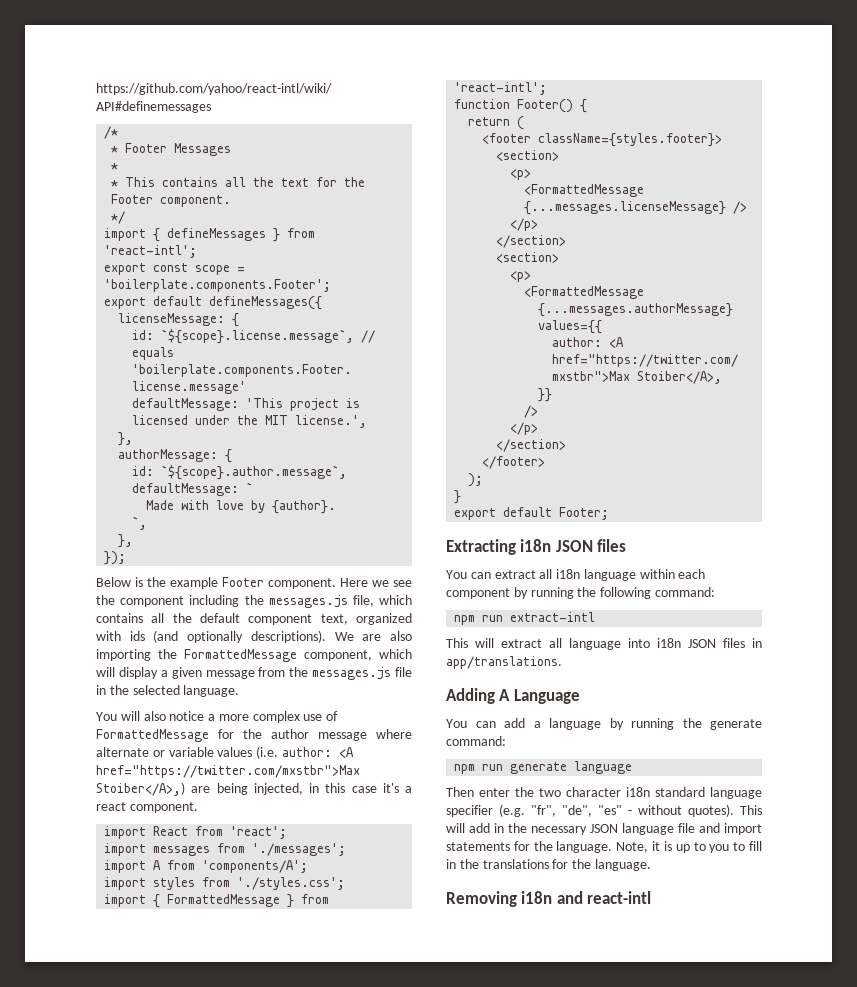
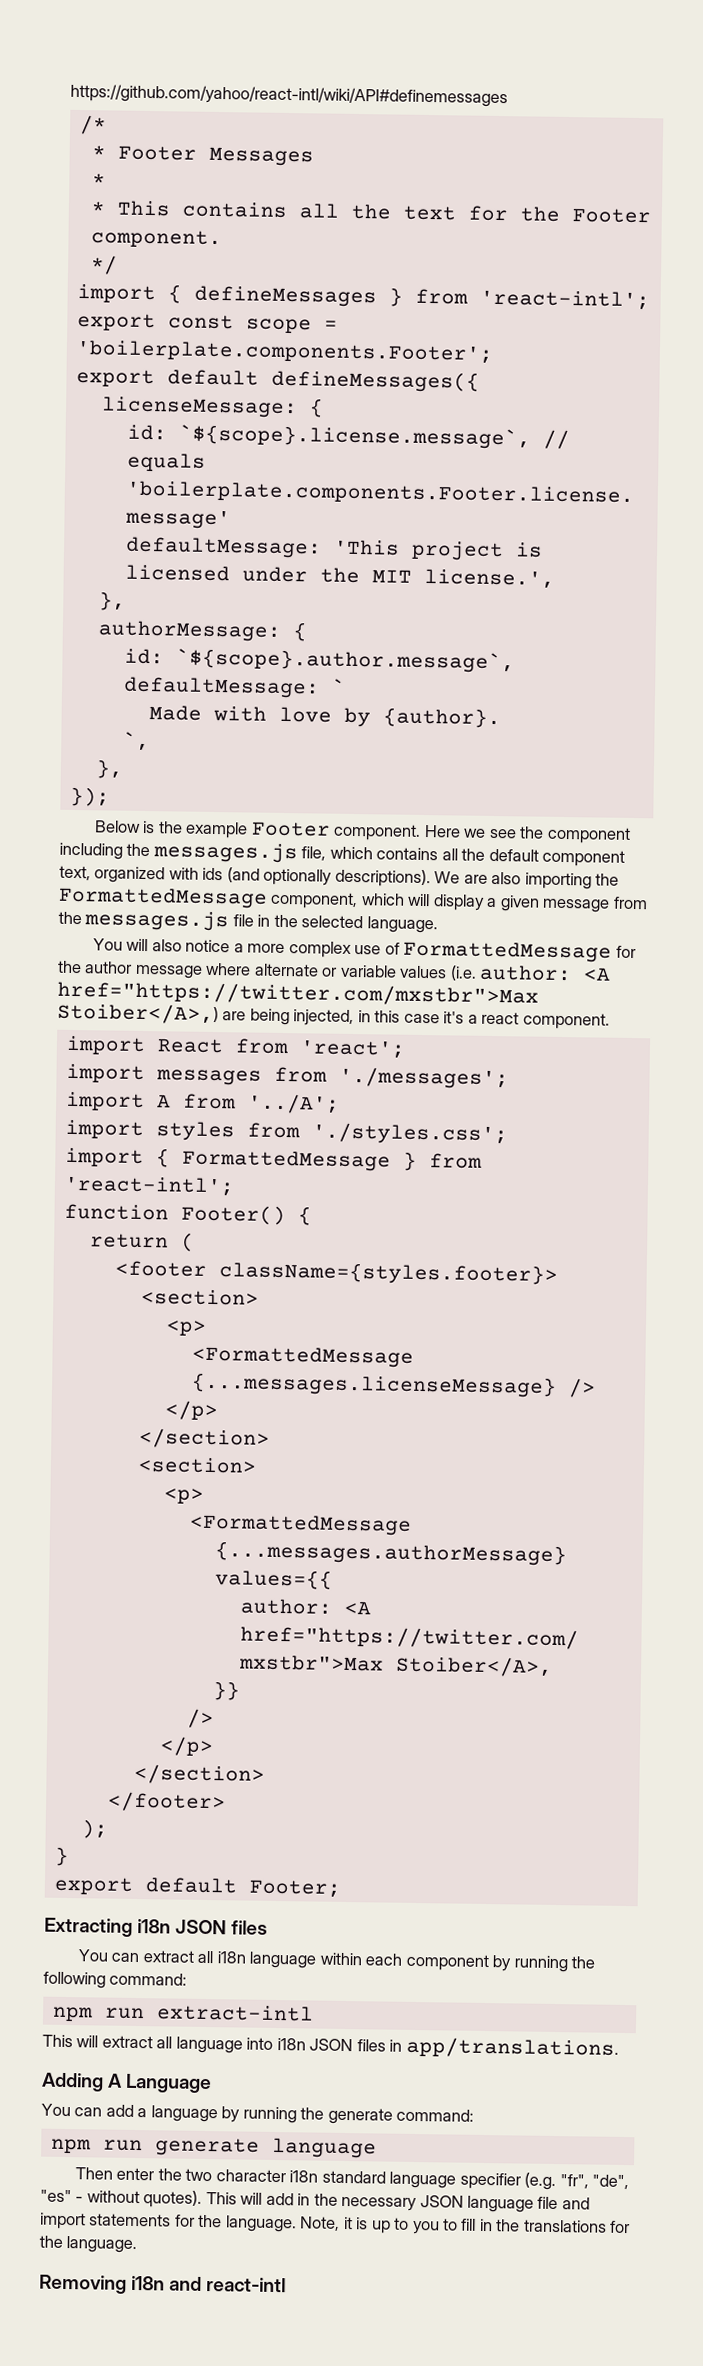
[202,860,309,873] 'components/A'; -> [246,1093,340,1114] '../A';

